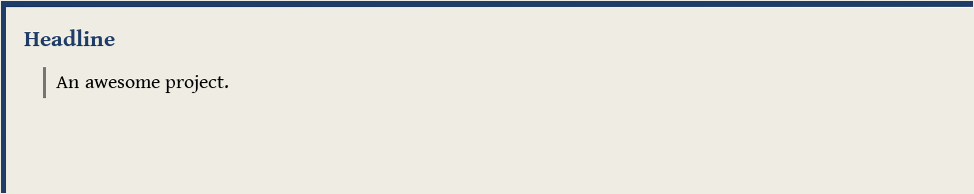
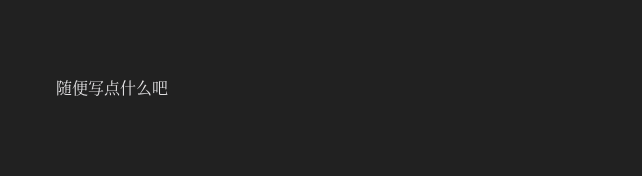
[23,29,115,47] [55,75,229,94] Headline // An awesome project. -> [56,80,168,97] 随便写点什么吧

